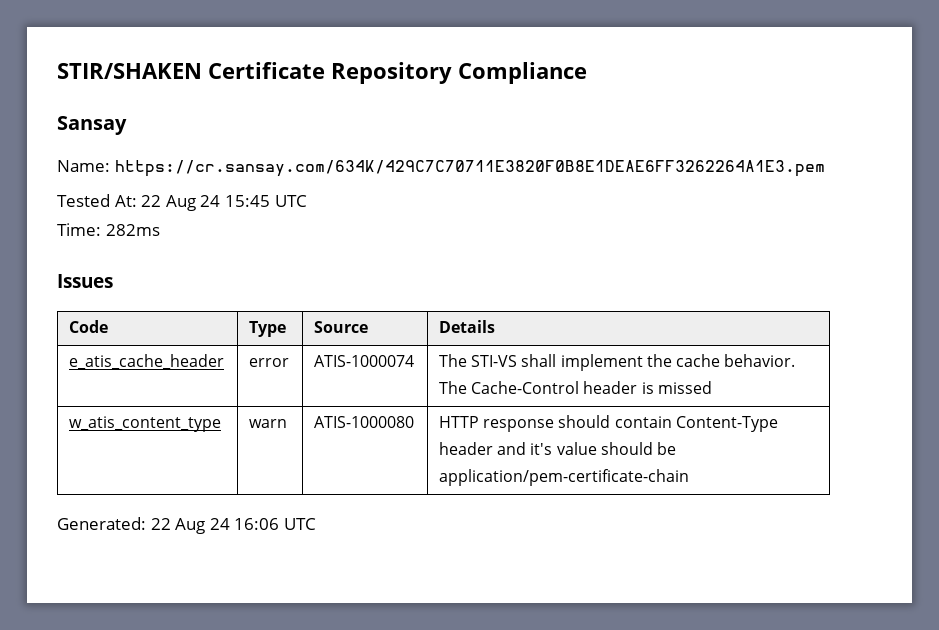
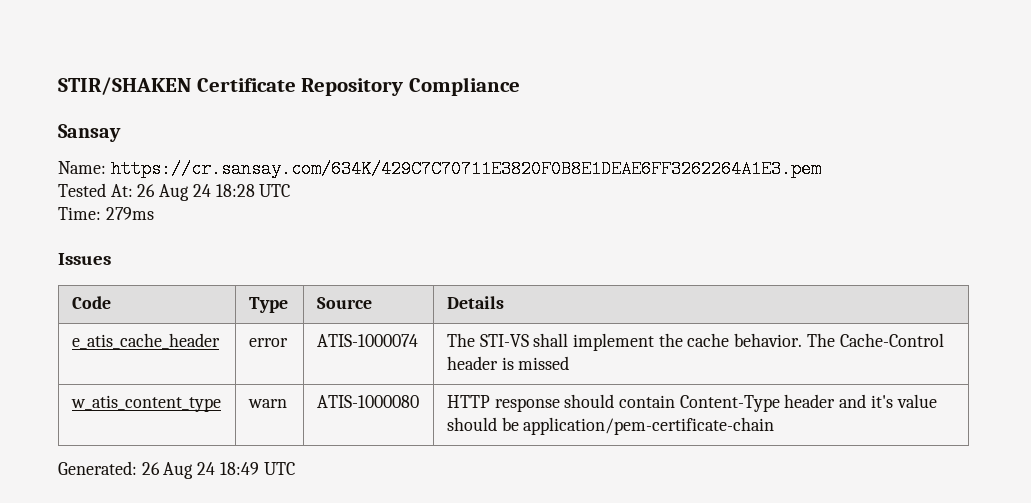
[141,195,270,211] 22 Aug 24 15:45 -> [137,184,255,201] 26 Aug 24 18:28
[105,224,160,236] 282ms -> [105,207,154,220] 279ms
[150,518,280,534] 22 Aug 24 16:06 -> [141,462,259,479] 26 Aug 24 18:49

